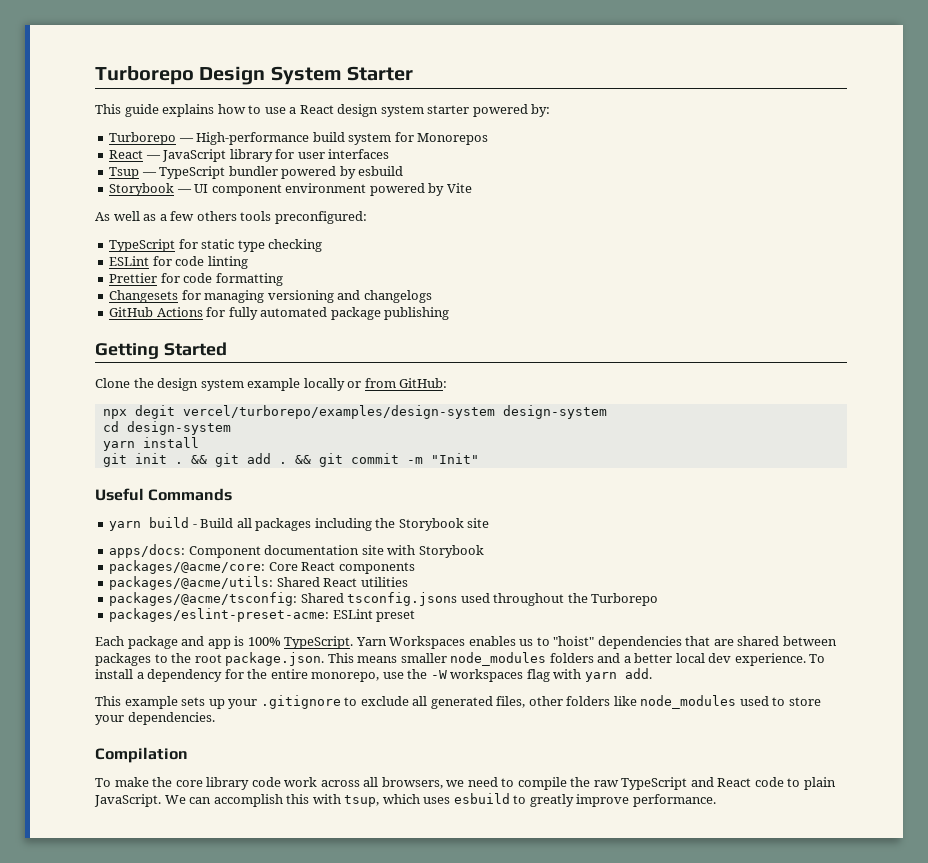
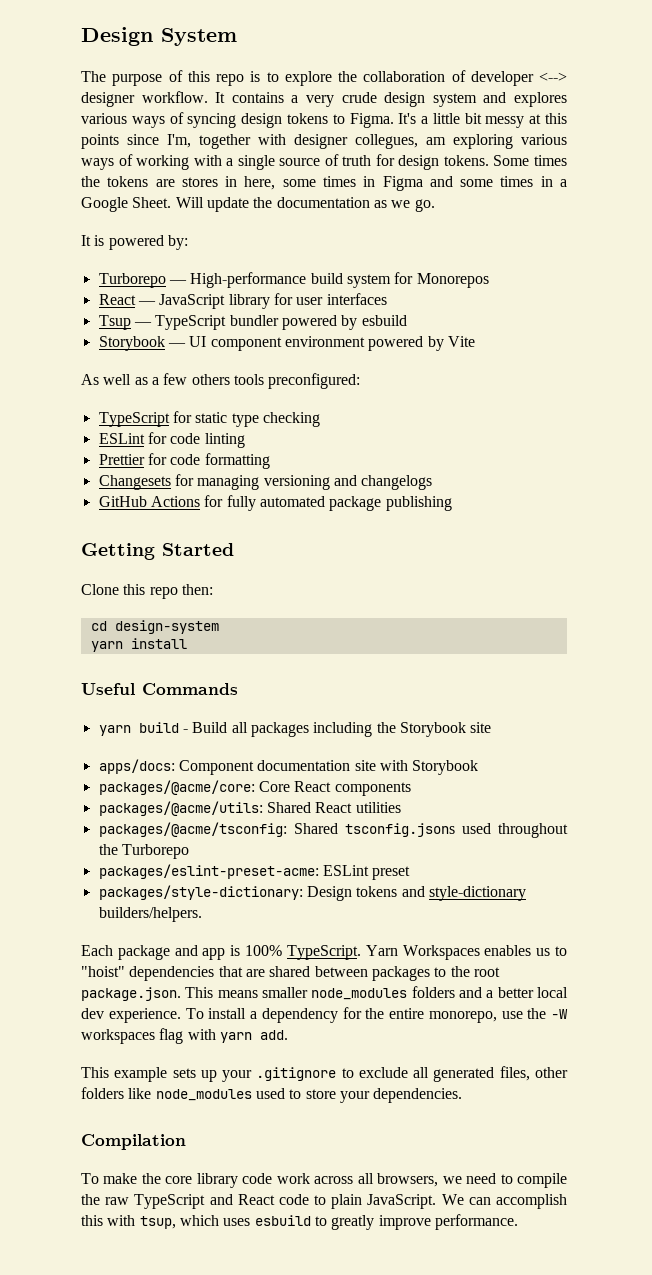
[95,66,194,85] Turborepo -> (81, 36) none
[347,66,414,81] [95,104,470,117] Starter // This guide explains how to use a React design system starter -> [81,70,567,86] [81,91,567,107] [81,112,567,128] [81,134,567,149] [81,154,567,170] [81,176,567,191] [81,197,435,212] [81,235,105,246] // The purpose of this repo is to explore the collaboration of developer <--> designer workflow. It contains a very crude design system and explores various ways of syncing design tokens to Figma. It's a little bit messy at this points since I'm, together with designer collegues, am exploring various ways of working with a single source of truth for design tokens. Some times the tokens are stores in here, some times in Figma and some times in a Google Sheet. Will update the documentation as we go. // It is
[133,378,448,391] [102,405,607,419] [102,421,231,435] [102,437,199,451] [102,453,479,467] the design system example locally or from GitHub: // npx degit vercel/turborepo/examples/design-system design-system // cd design-system // yarn install // git init . && git add . && git commit -m "Init" -> [123,584,213,599] [90,620,219,634] [90,638,187,652] this repo then: // cd design-system // yarn install
(416, 616) none -> [98,885,526,901] [98,907,202,922] // packages/style-dictionary: Design tokens and style-dictionary builders/helpers.

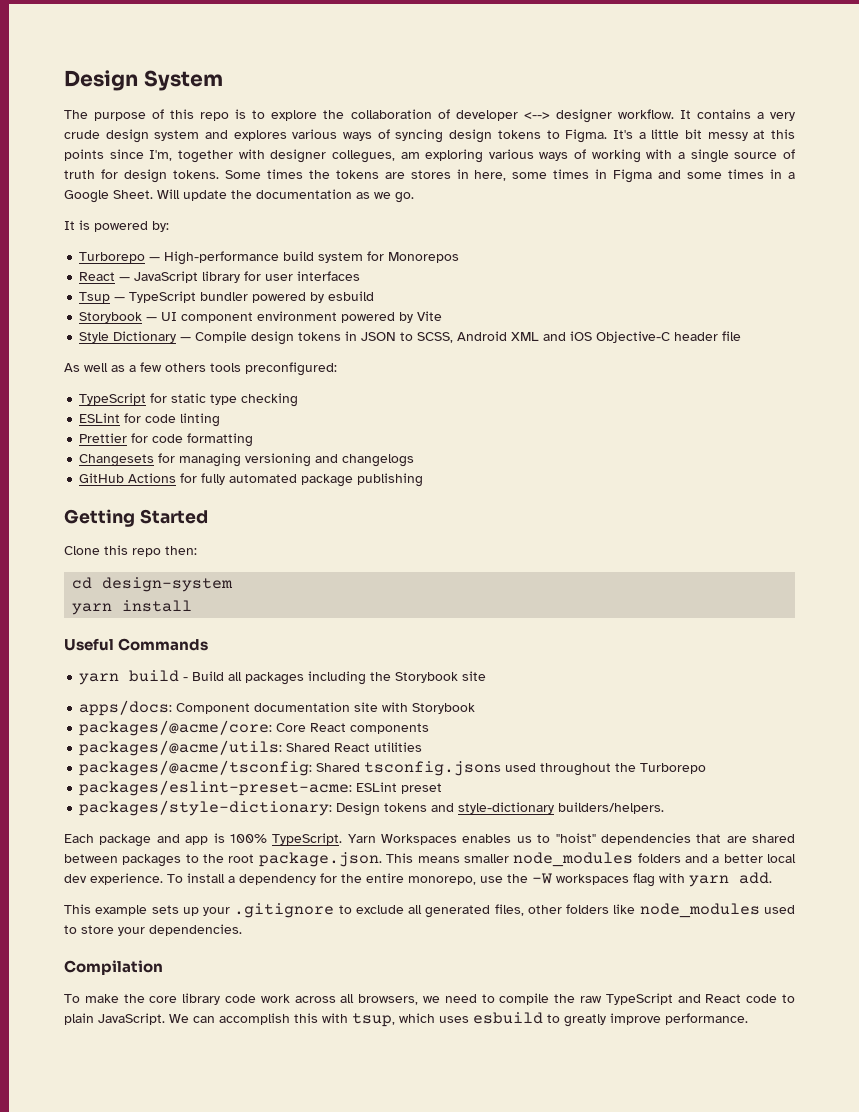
(475, 341) none -> [79,331,742,345] // Style Dictionary — Compile design tokens in JSON to SCSS, Android XML and iOS Objective-C header file

